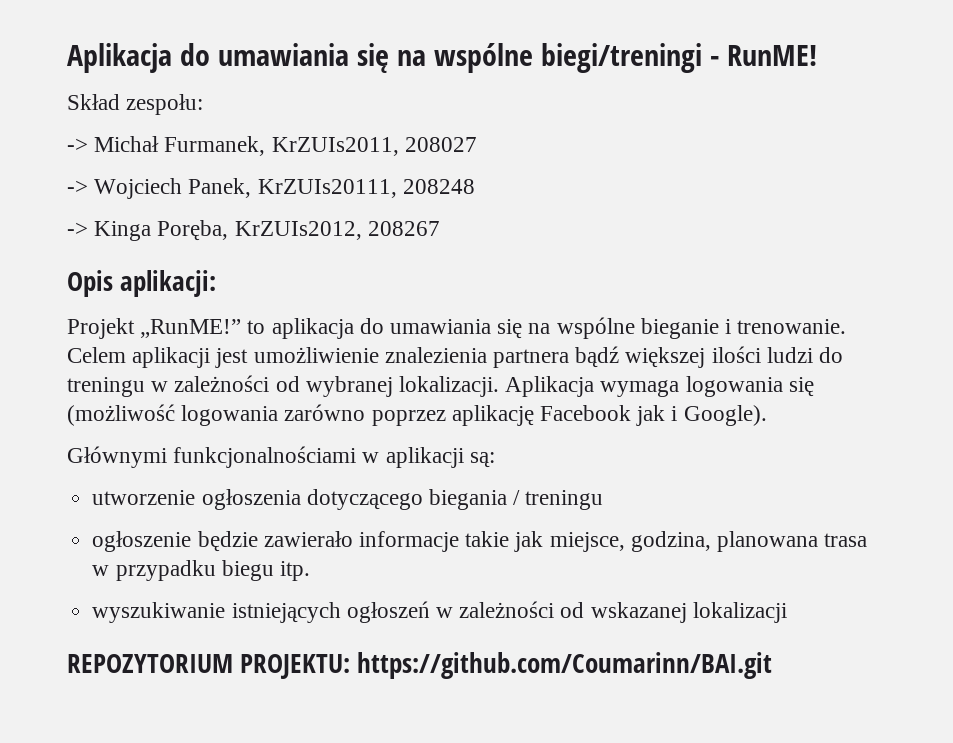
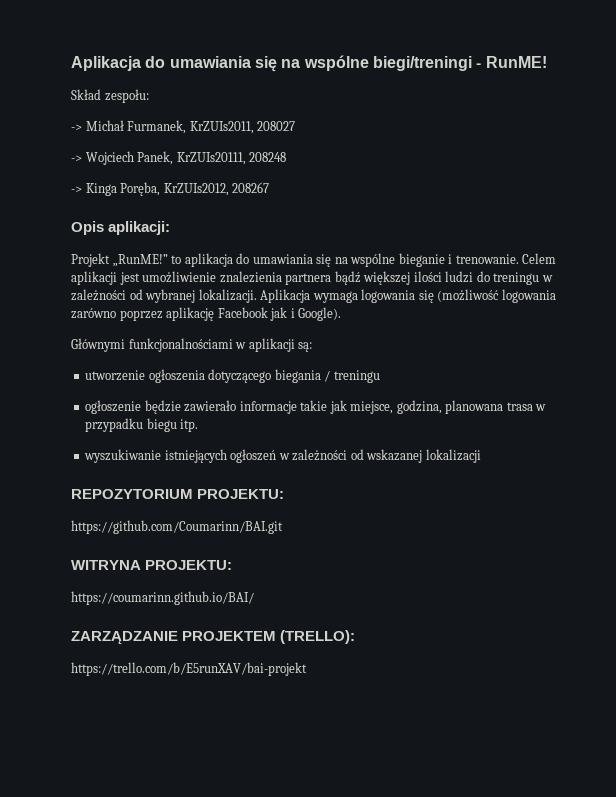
(351, 666) none -> (285, 494) //
(773, 665) none -> [71,560,233,570] [71,591,254,605] [71,630,356,645] [71,662,307,676] // WITRYNA PROJEKTU: // https://coumarinn.github.io/BAI/ // ZARZĄDZANIE PROJEKTEM (TRELLO): // https://trello.com/b/E5runXAV/bai-projekt

